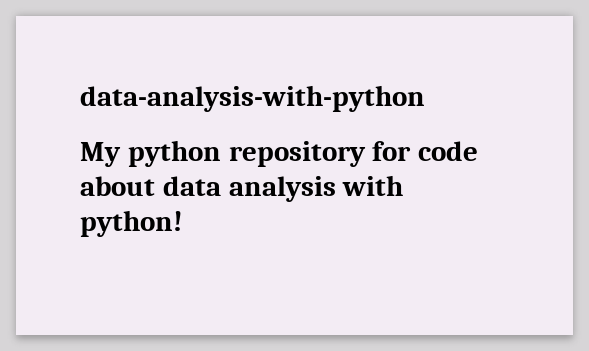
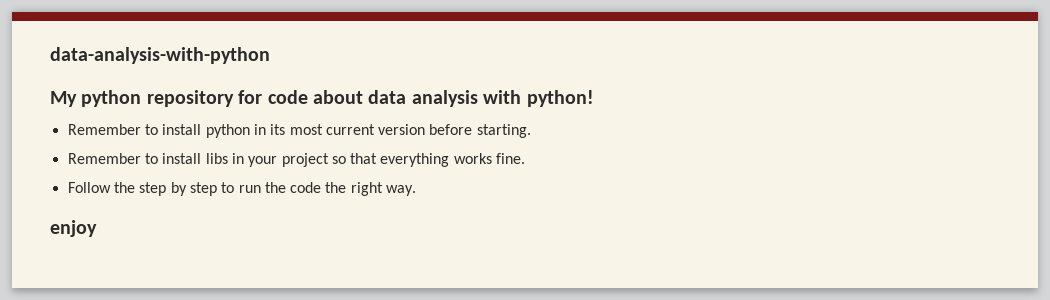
(183, 223) none -> [67,124,531,138] [67,153,526,167] [67,182,417,196] [50,220,97,237] // Remember to install python in its most current version before starting. // Remember to install libs in your project so that everything works fine. // Follow the step by step to run the code the right way. // enjoy

